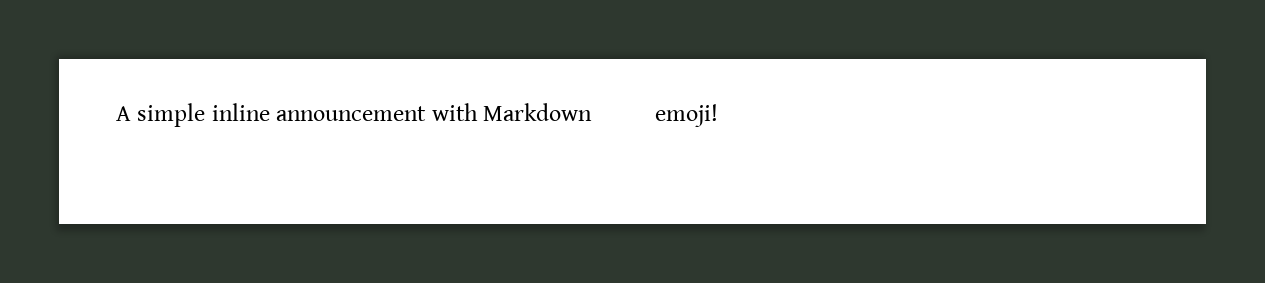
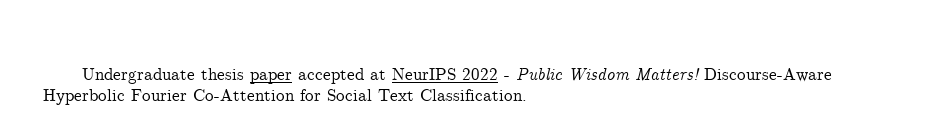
[116,103,718,127] A simple inline announcement with Markdown emoji! -> [81,68,832,84] [43,89,527,105] Undergraduate thesis paper accepted at NeurIPS 2022 - Public Wisdom Matters! Discourse-Aware Hyperbolic Fourier Co-Attention for Social Text Classification.

